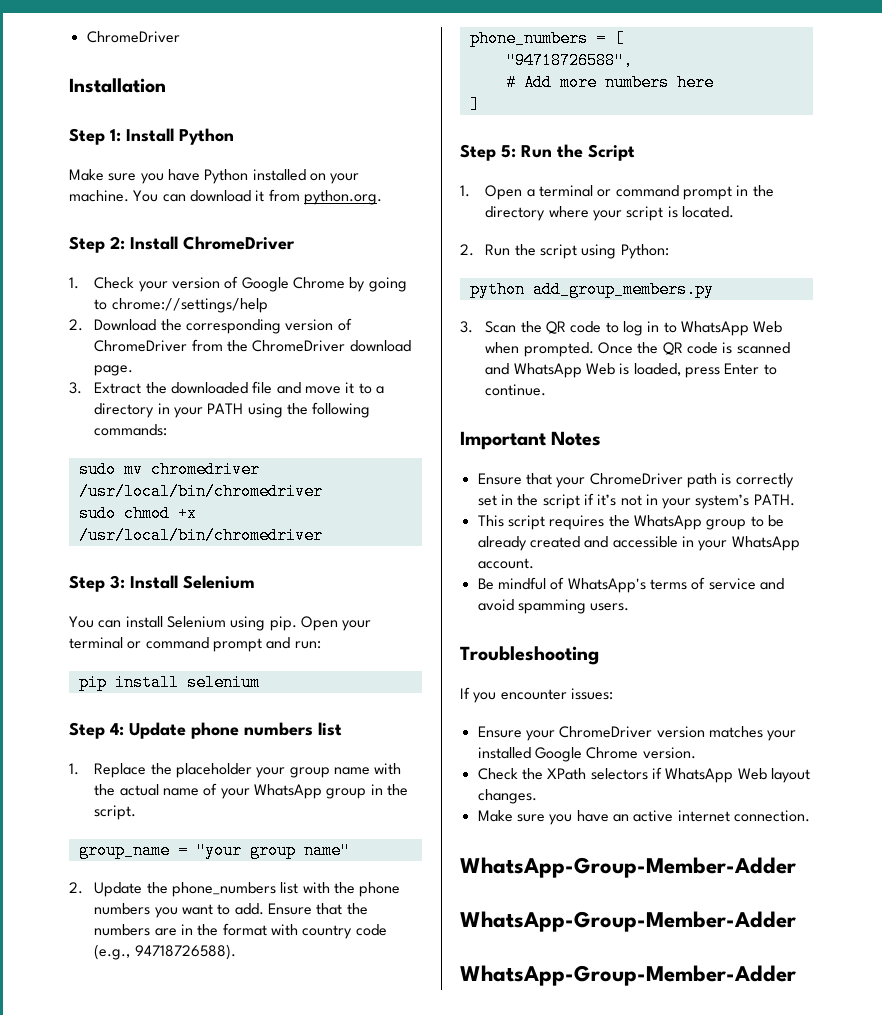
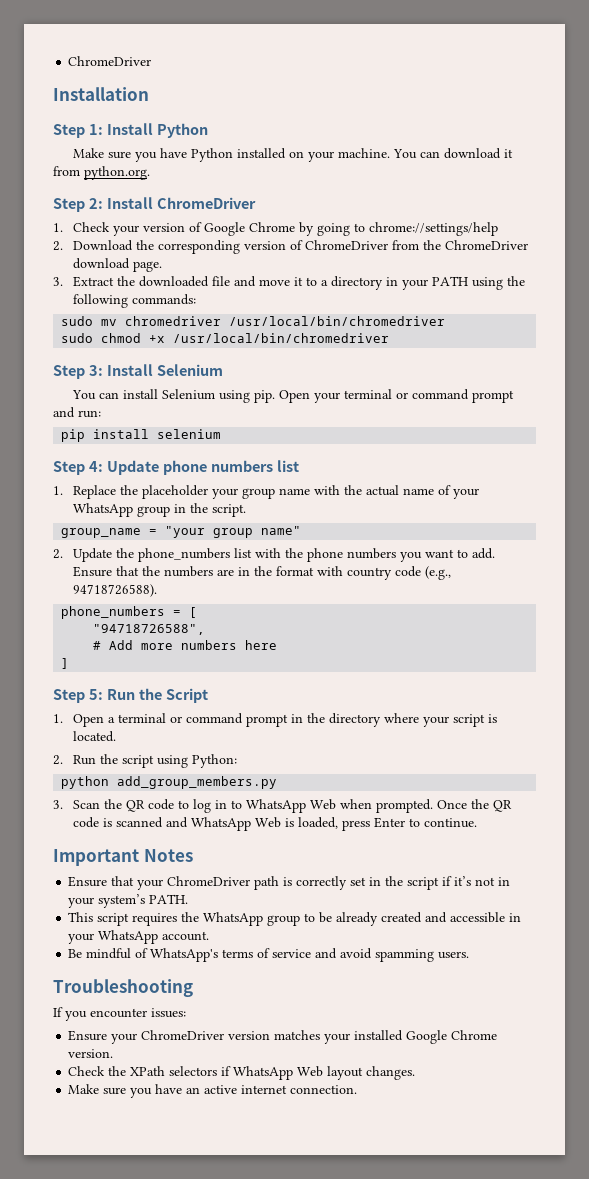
[460,857,796,878] [460,911,796,932] [460,965,796,986] // WhatsApp-Group-Member-Adder // WhatsApp-Group-Member-Adder // WhatsApp-Group-Member-Adder -> (358, 1089) none

